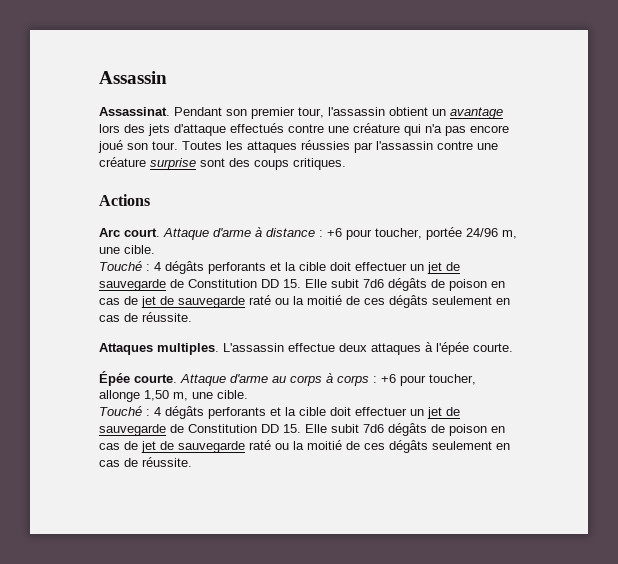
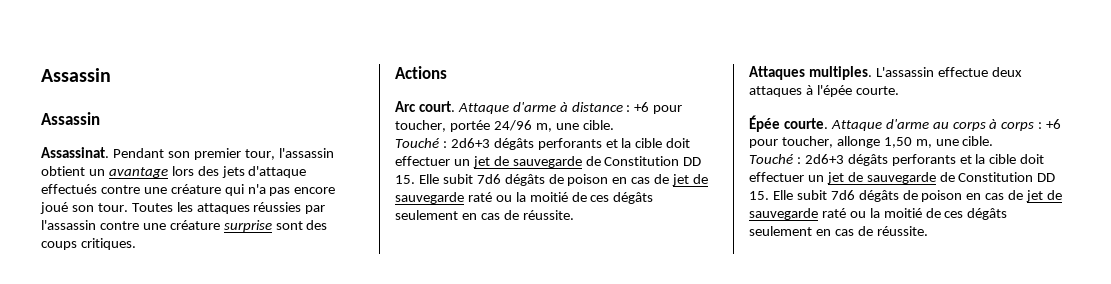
[99,71,167,84] Assassin -> [41,68,111,82] [41,112,100,125] Assassin // Assassin
[154,262,161,271] 4 -> [450,138,490,148] 2d6+3
[154,407,161,416] 4 -> [804,154,844,164] 2d6+3

